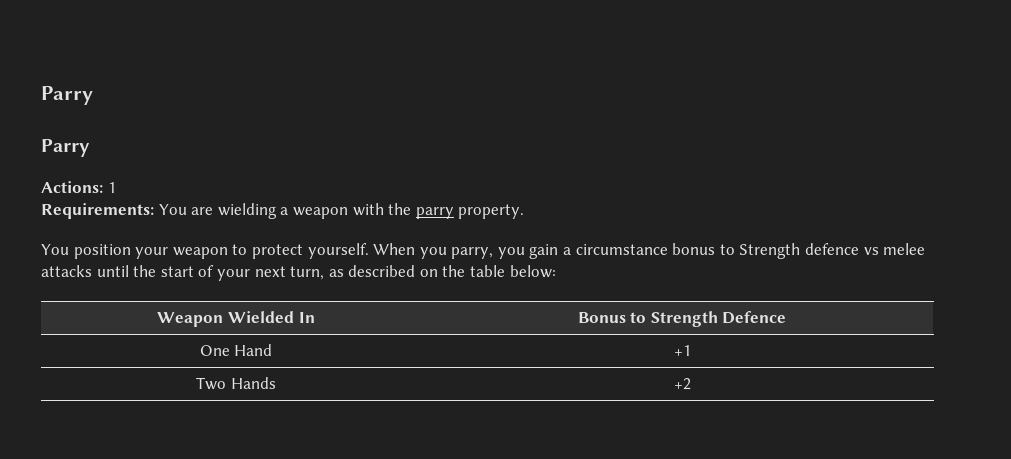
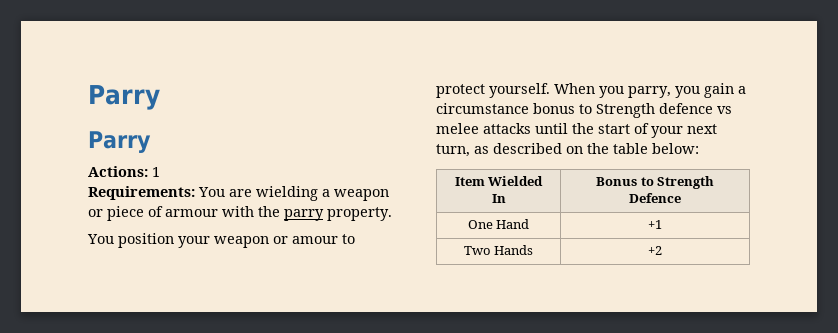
(348, 213) none -> [88,206,218,221] or piece of armour
(228, 253) none -> [273,236,338,244] or amour
[157,312,224,327] Weapon -> [454,177,485,186] Item

